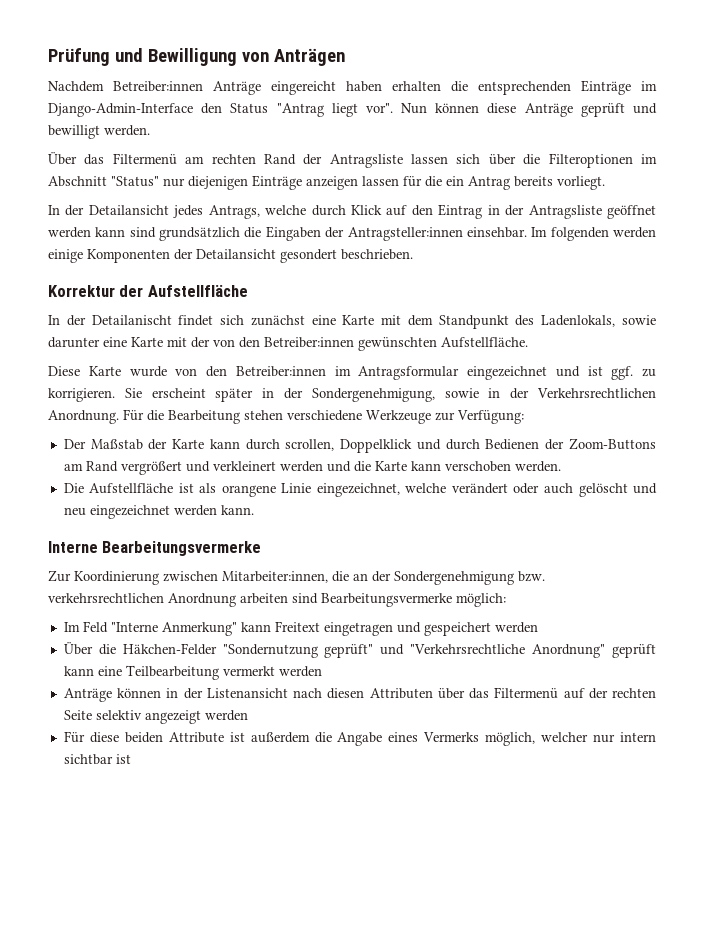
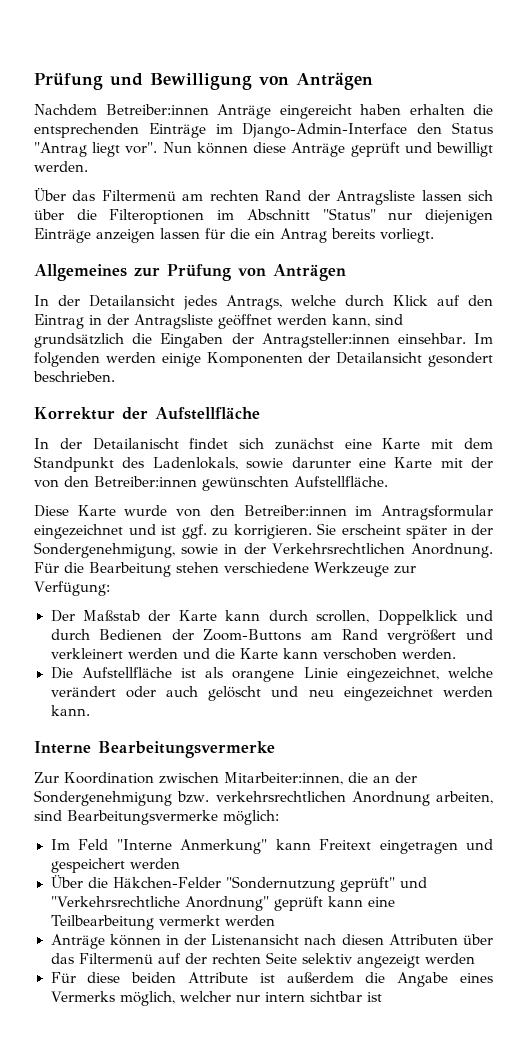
(605, 183) none -> [34,264,346,281] // Allgemeines zur Prüfung von Anträgen
[95,227,126,237] kann -> [332,314,370,327] kann,
[74,571,159,585] Koordinierung -> [64,772,154,784] Koordination
[240,593,288,604] arbeiten -> [436,791,493,804] arbeiten,

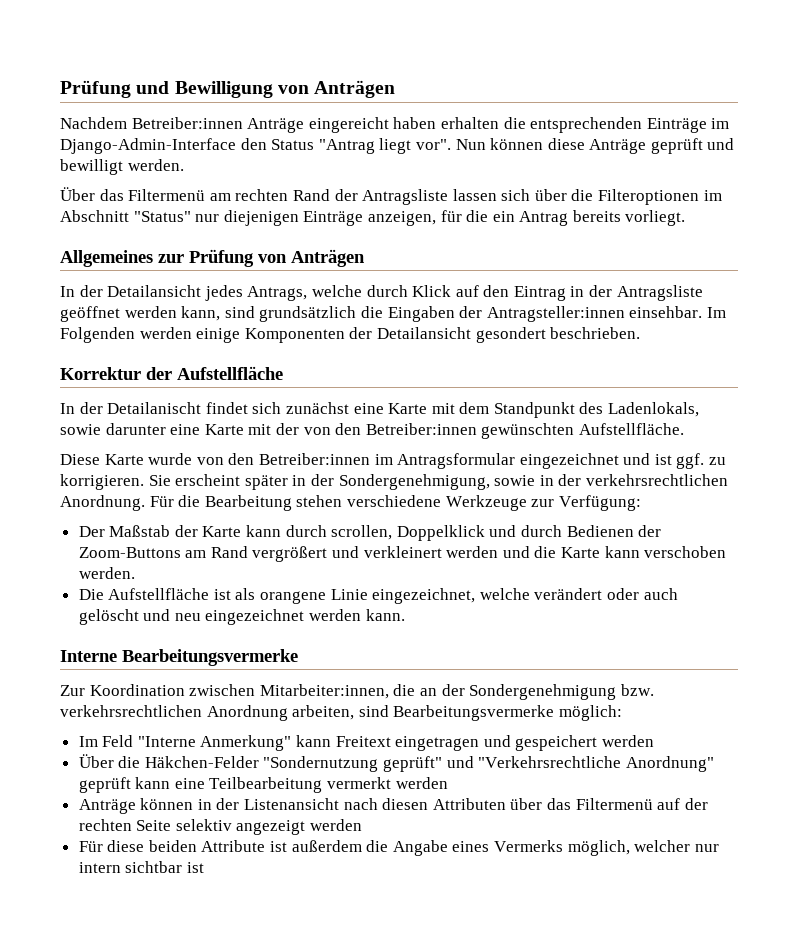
[96,228,200,243] anzeigen lassen -> [367,211,436,226] anzeigen,
[34,352,100,367] folgenden -> [60,327,135,343] Folgenden
[271,543,405,554] Verkehrsrechtlichen -> [585,474,728,486] verkehrsrechtlichen

